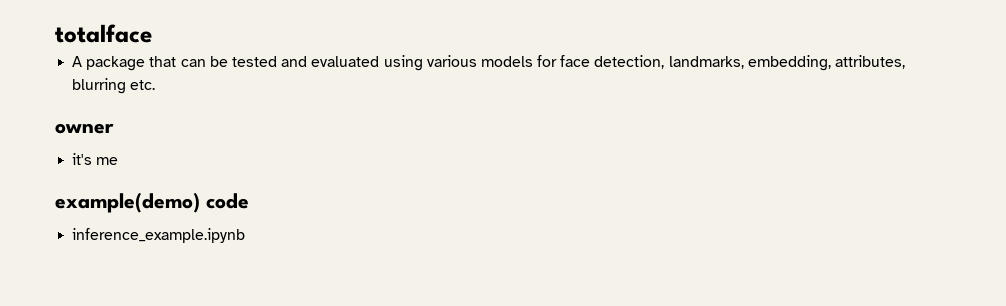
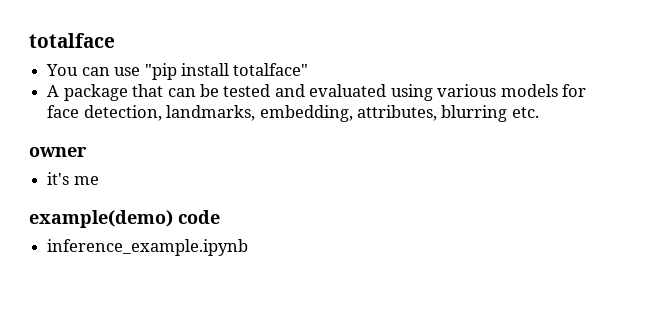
(152, 33) none -> [46,63,309,80] // You can use "pip install totalface"

